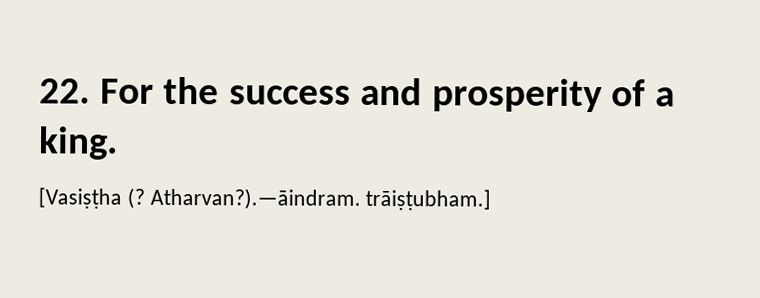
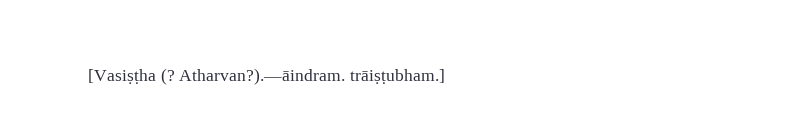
[39,76,675,113] [38,126,118,160] 22. For the success and prosperity of a king. // -> (88, 76) none

